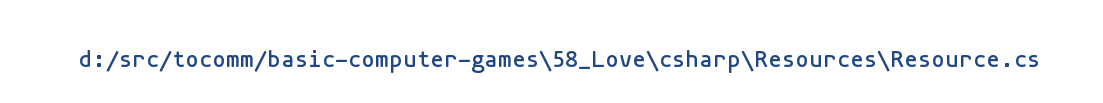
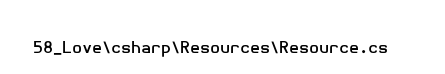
[78,50,1040,73] d:/src/tocomm/basic-computer-games\58_Love\csharp\Resources\Resource.cs -> [33,41,388,57] 58_Love\csharp\Resources\Resource.cs

